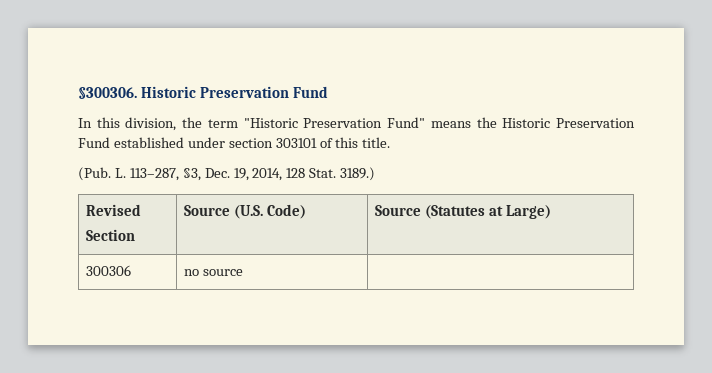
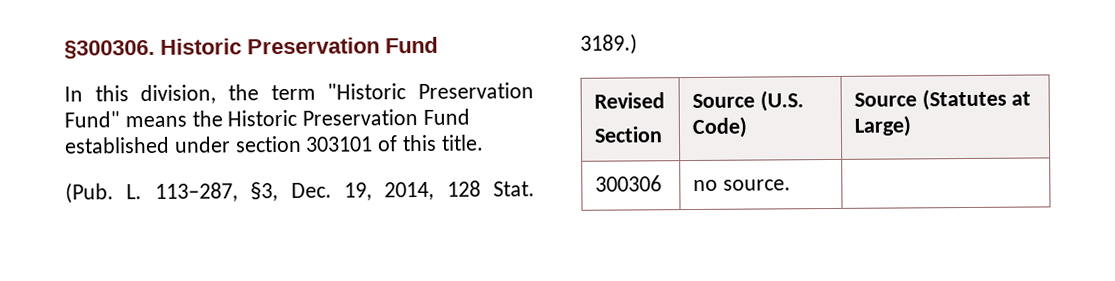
[203,269,244,276] source -> [722,179,791,191] source.

